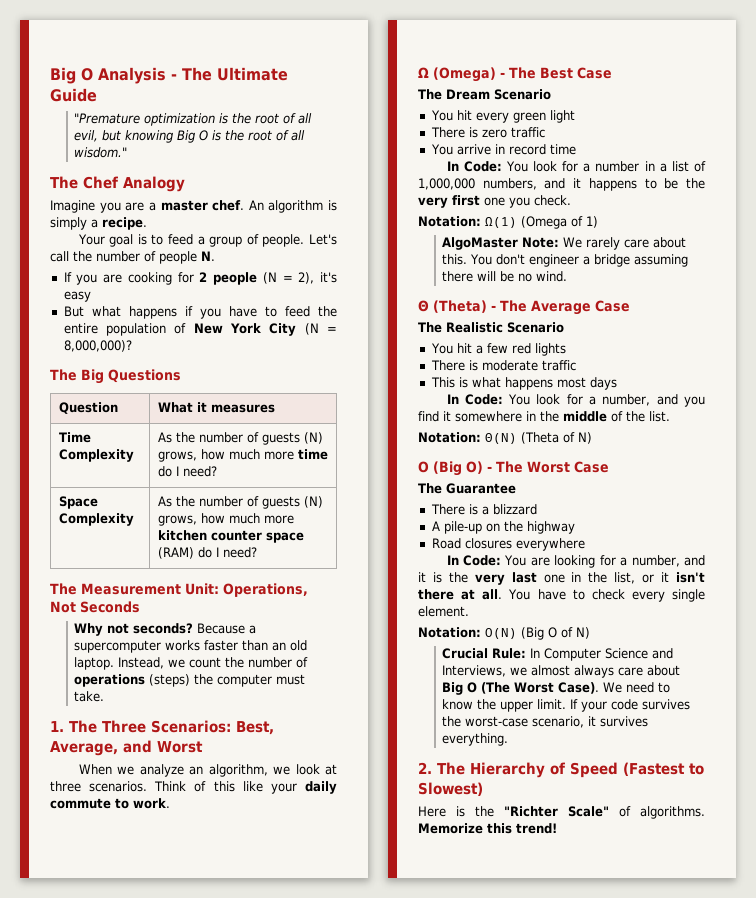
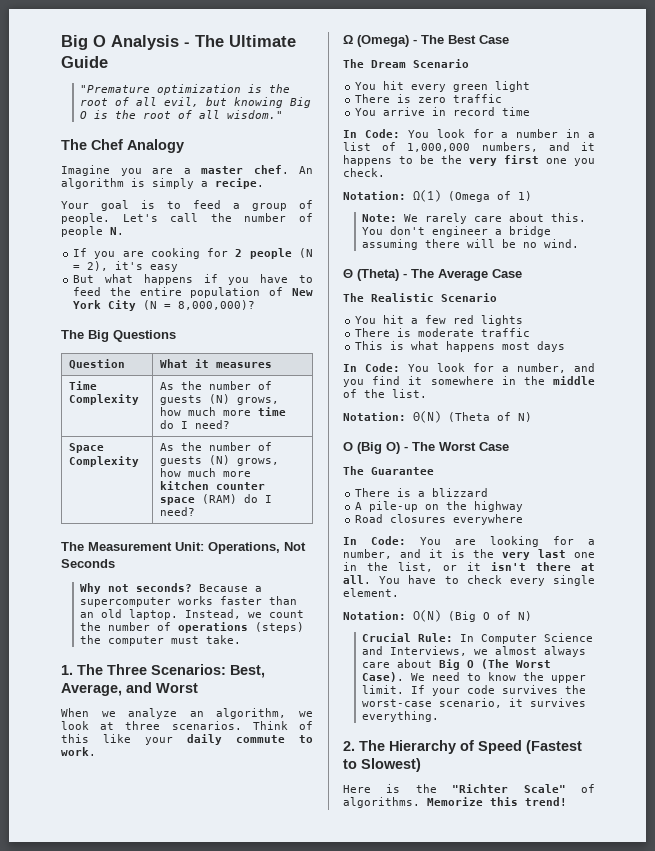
[442,237,519,250] AlgoMaster -> (532, 196) none

